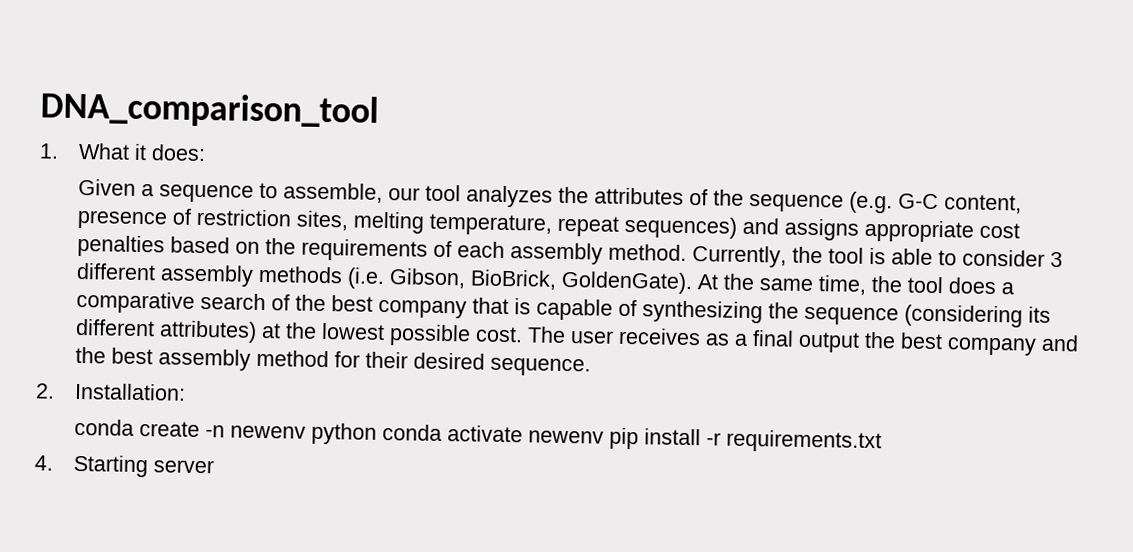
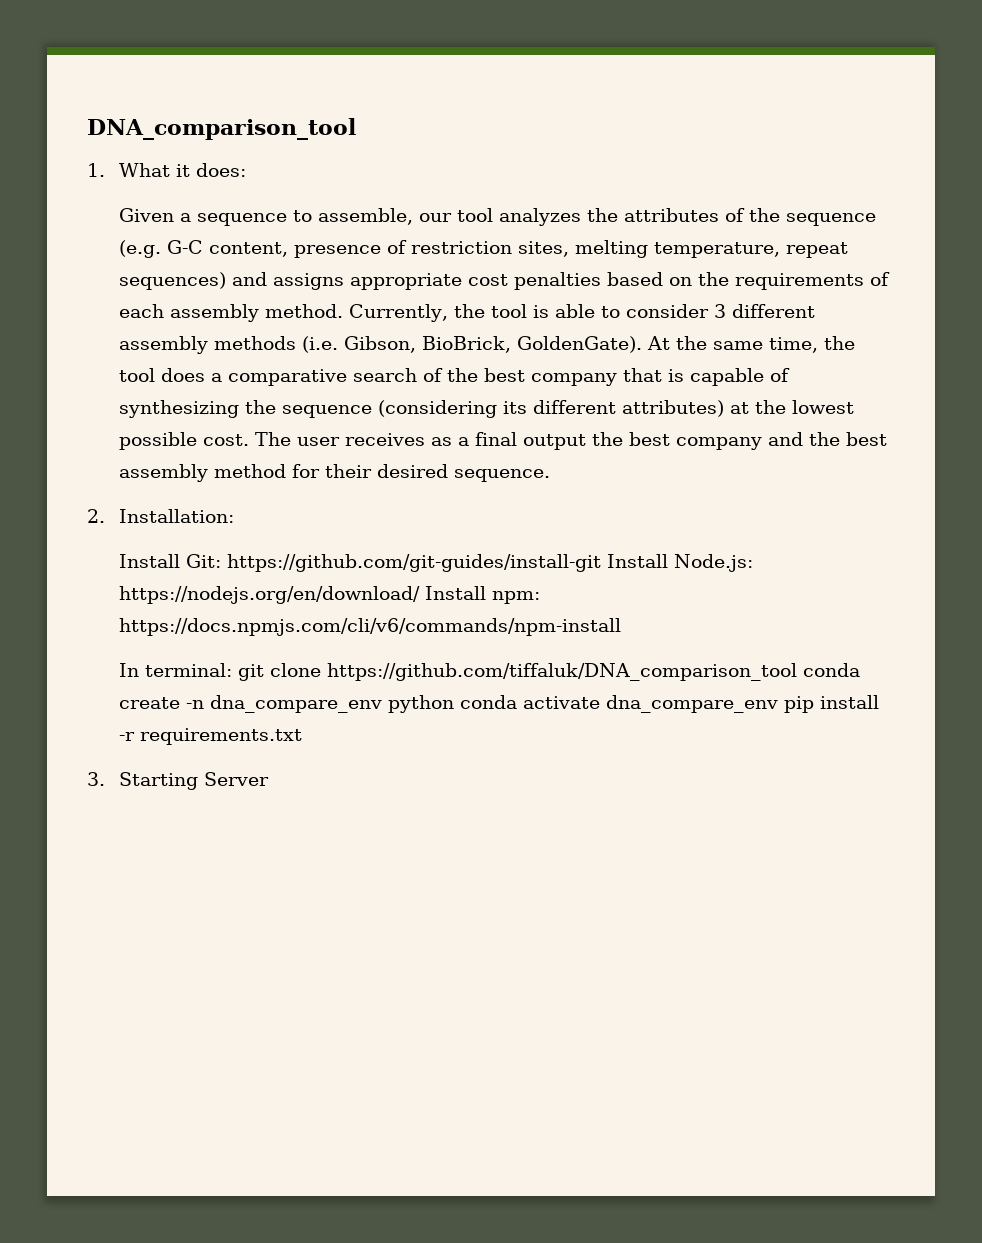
(187, 391) none -> [119,554,754,572] [119,586,541,604] [119,618,622,636] [119,663,798,681] Install Git: https://github.com/git-guides/install-git Install Node.js: https://nodejs.org/en/download/ Install npm: https://docs.npmjs.com/cli/v6/commands/npm-install // In terminal: git clone https://github.com/tiffaluk/DNA_comparison_tool
[230,425,307,439] newenv -> [210,695,383,713] dna_compare_env
[528,430,605,444] newenv -> [606,695,779,713] dna_compare_env
[34,454,215,478] 4. Starting server -> [87,772,270,790] 3. Starting Server

